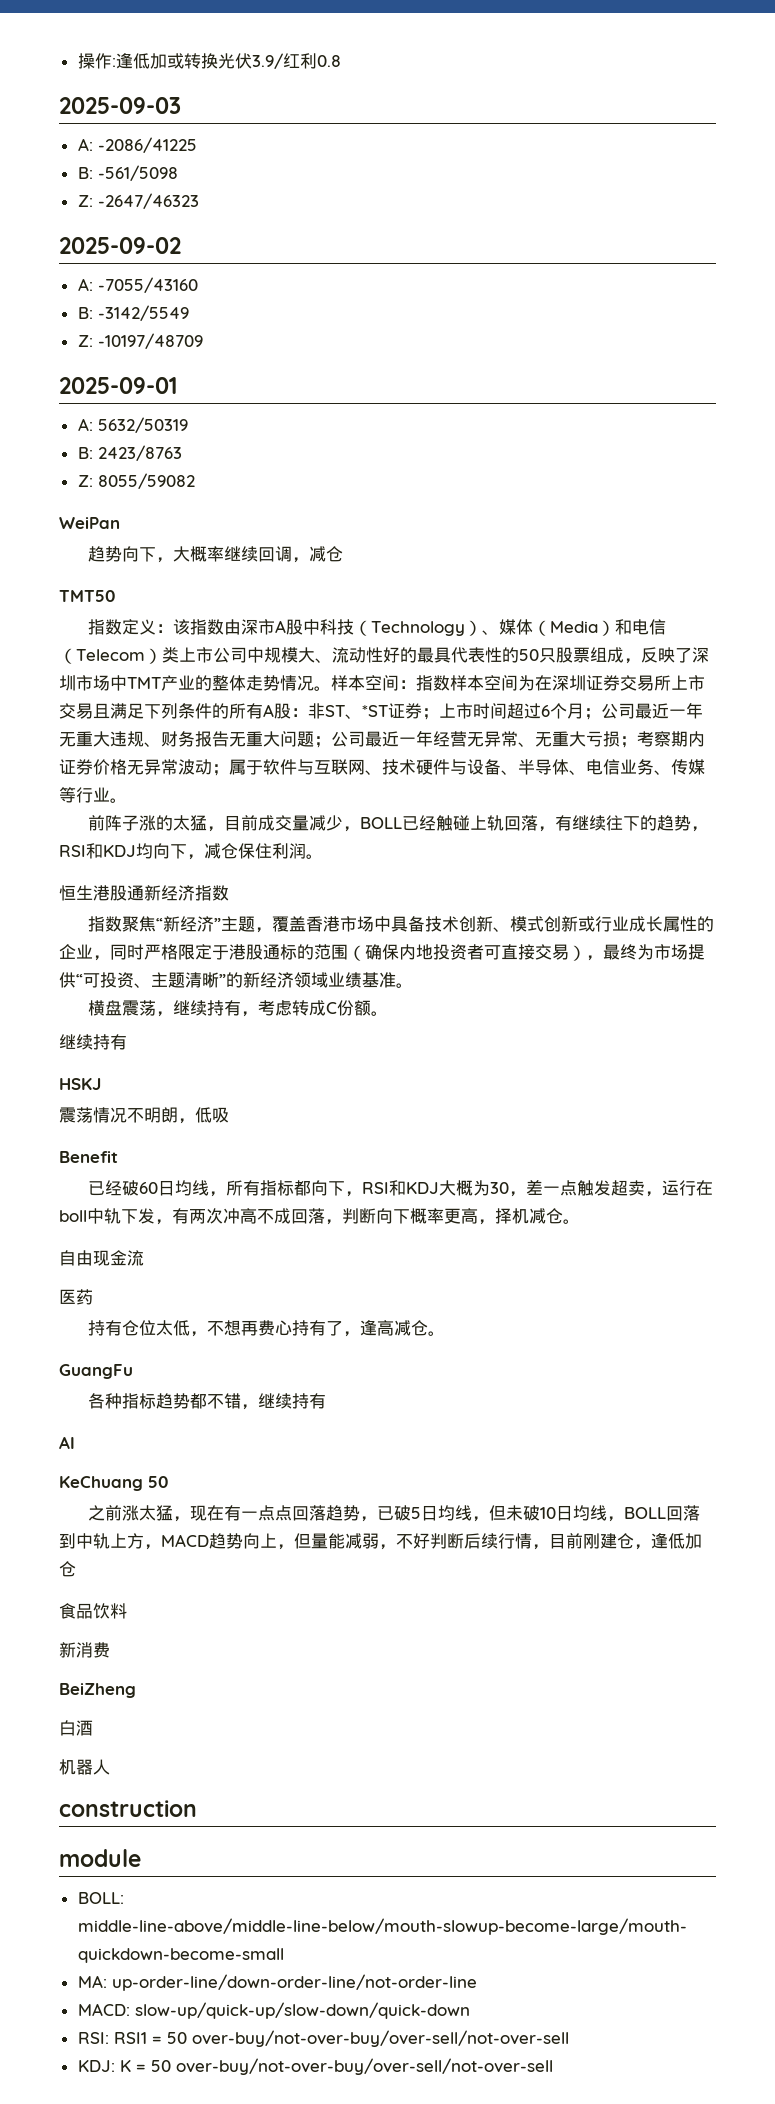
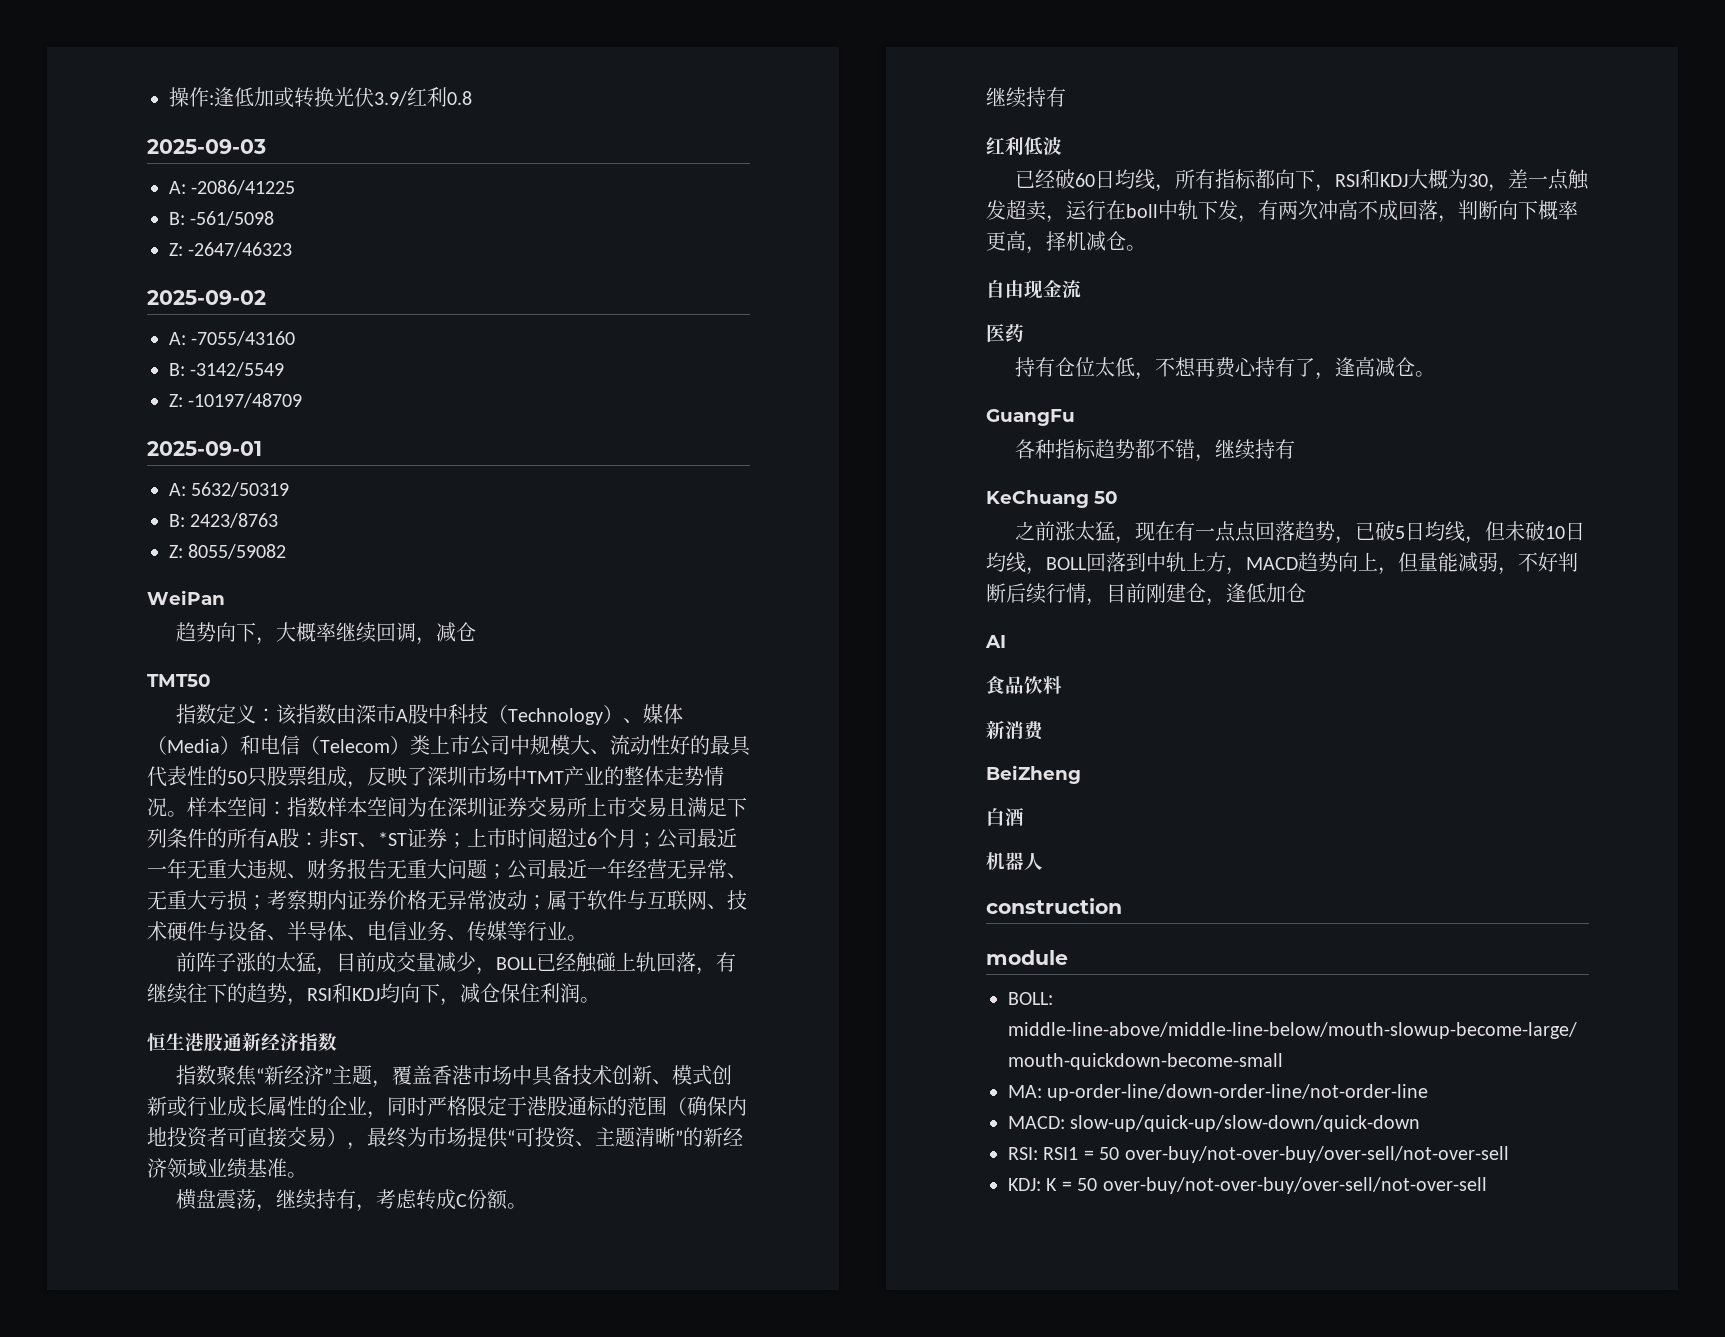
[59,1078,101,1090] [59,1107,229,1124] [59,1151,118,1163] HSKJ // 震荡情况不明朗，低吸 // Benefit -> [986,136,1062,156] 红利低波
[59,1436,75,1449] // AI -> (1295, 449) none
(76, 1569) none -> [985,635,1006,648] // AI

